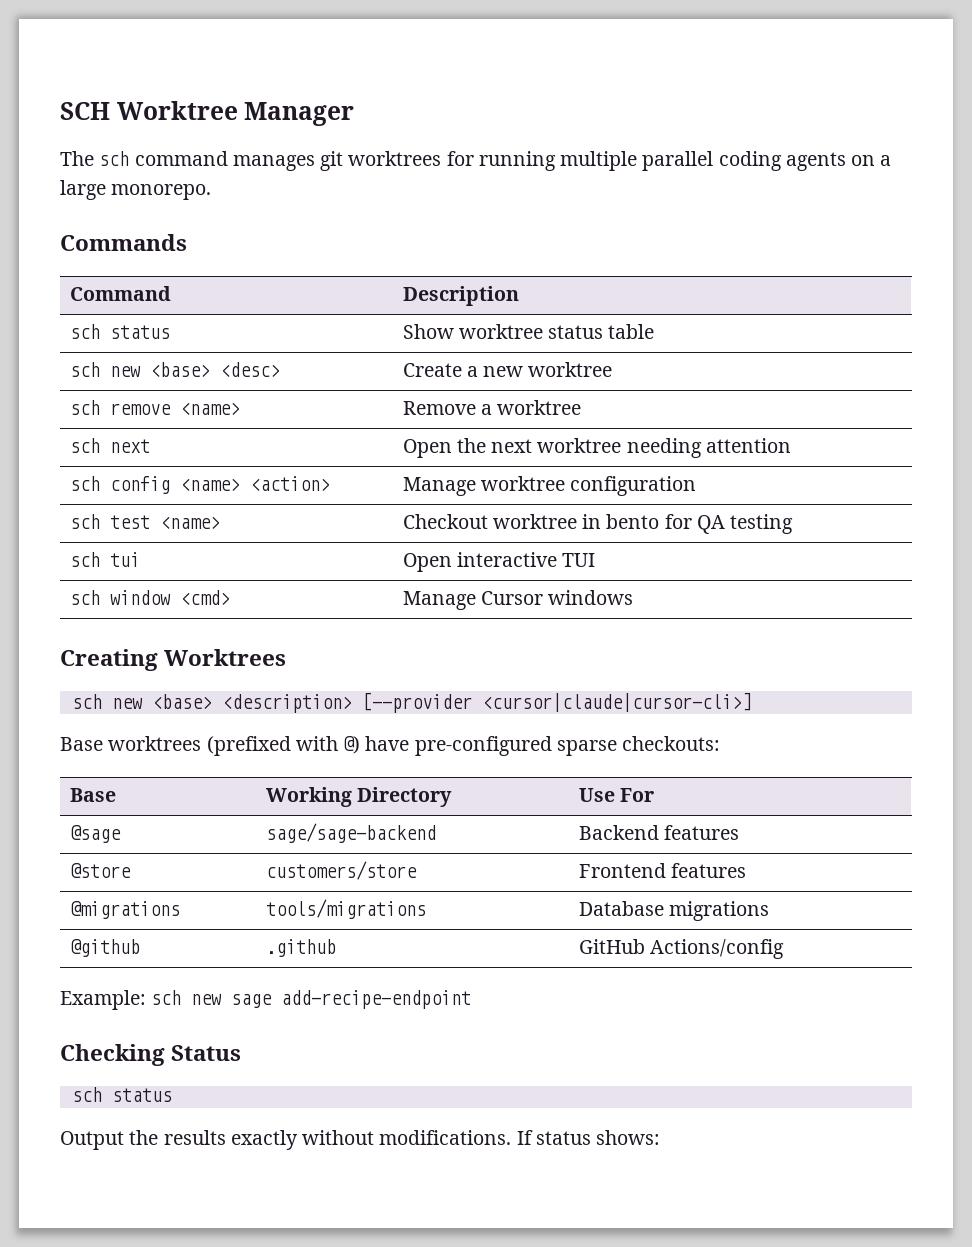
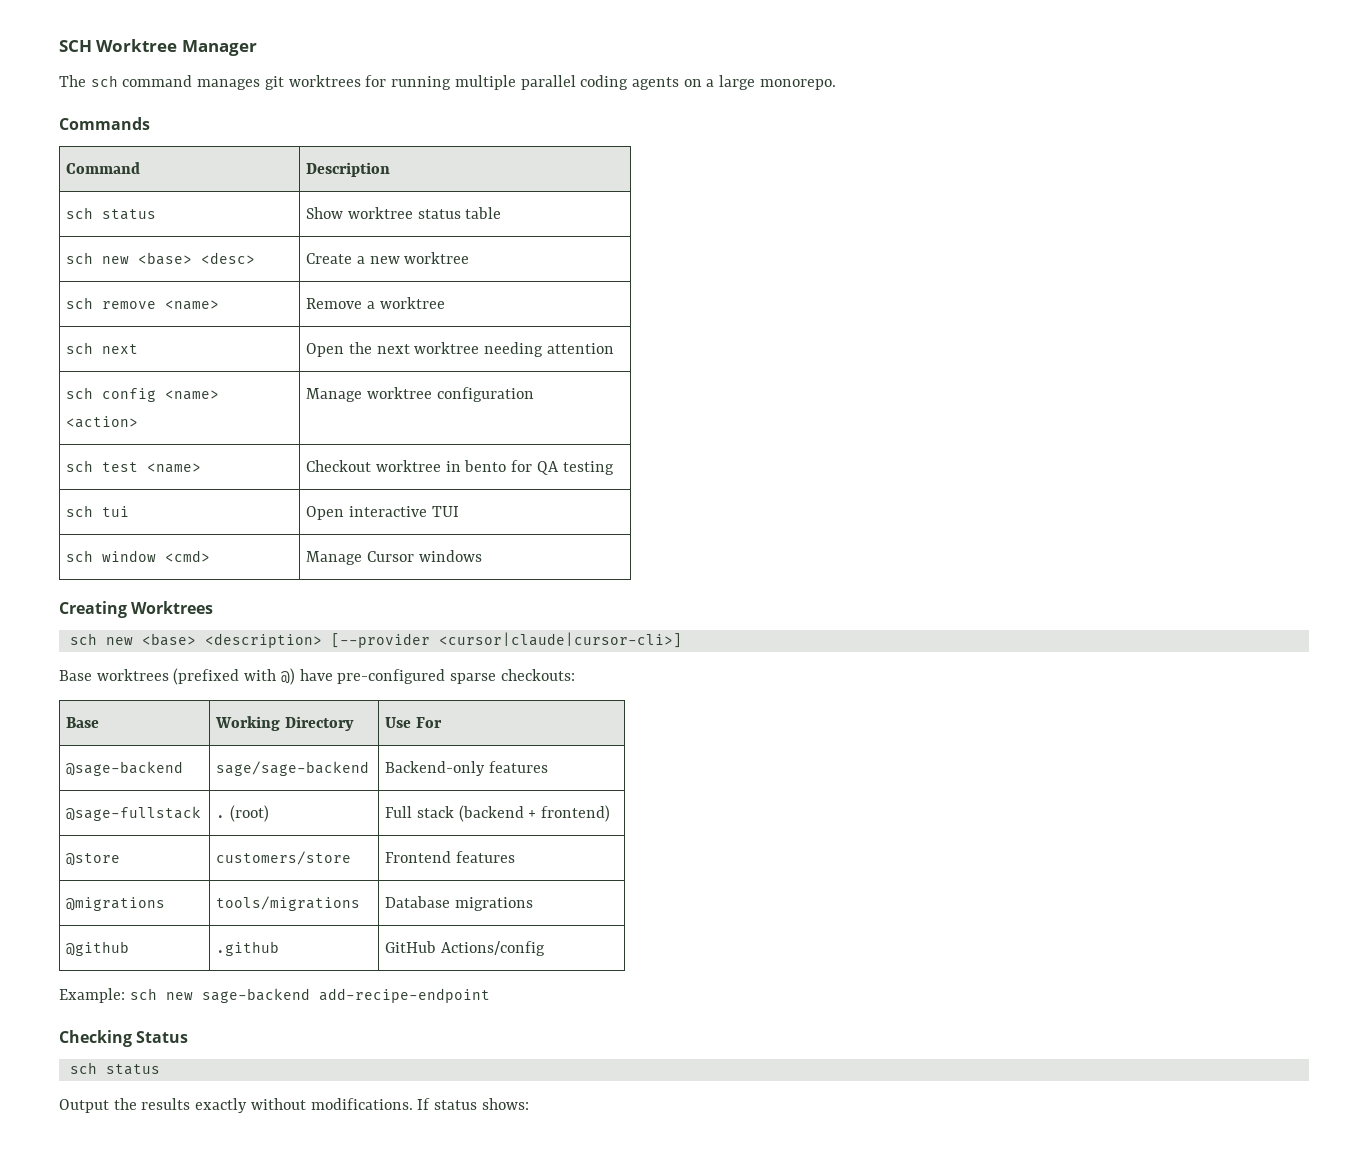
[69,825,121,843] @sage -> [66,761,184,776] @sage-backend
[578,825,739,840] Backend features -> [385,761,549,776] [66,806,202,821] [216,805,270,822] [385,805,611,822] Backend-only features // @sage-fullstack | . (root) | Full stack (backend + frontend)
[231,994,273,1008] sage -> [201,988,310,1003] sage-backend

